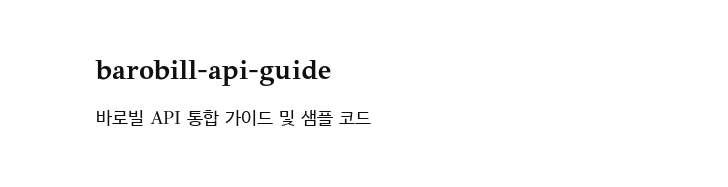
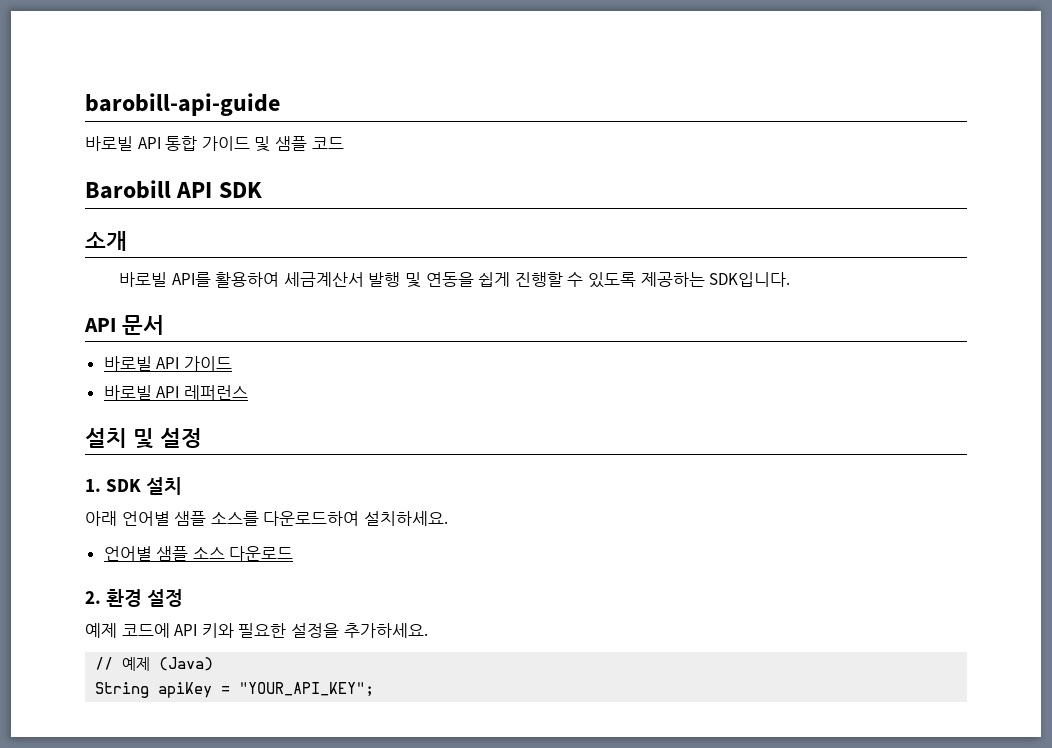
(371, 118) none -> [85,180,262,199] [85,231,127,251] [119,272,791,288] [84,315,164,335] [103,356,232,371] [103,385,248,400] [85,428,202,449] [85,477,183,495] [85,511,448,526] [103,546,294,561] [85,589,184,607] [85,623,428,638] [95,657,214,671] [95,682,375,698] // Barobill API SDK // 소개 // 바로빌 API를 활용하여 세금계산서 발행 및 연동을 쉽게 진행할 수 있도록 제공하는 SDK입니다. // API 문서 // 바로빌 API 가이드 // 바로빌 API 레퍼런스 // 설치 및 설정 // 1. SDK 설치 // 아래 언어별 샘플 소스를 다운로드하여 설치하세요. // 언어별 샘플 소스 다운로드 // 2. 환경 설정 // 예제 코드에 API 키와 필요한 설정을 추가하세요. // // 예제 (Java) // String apiKey = "YOUR_API_KEY";

